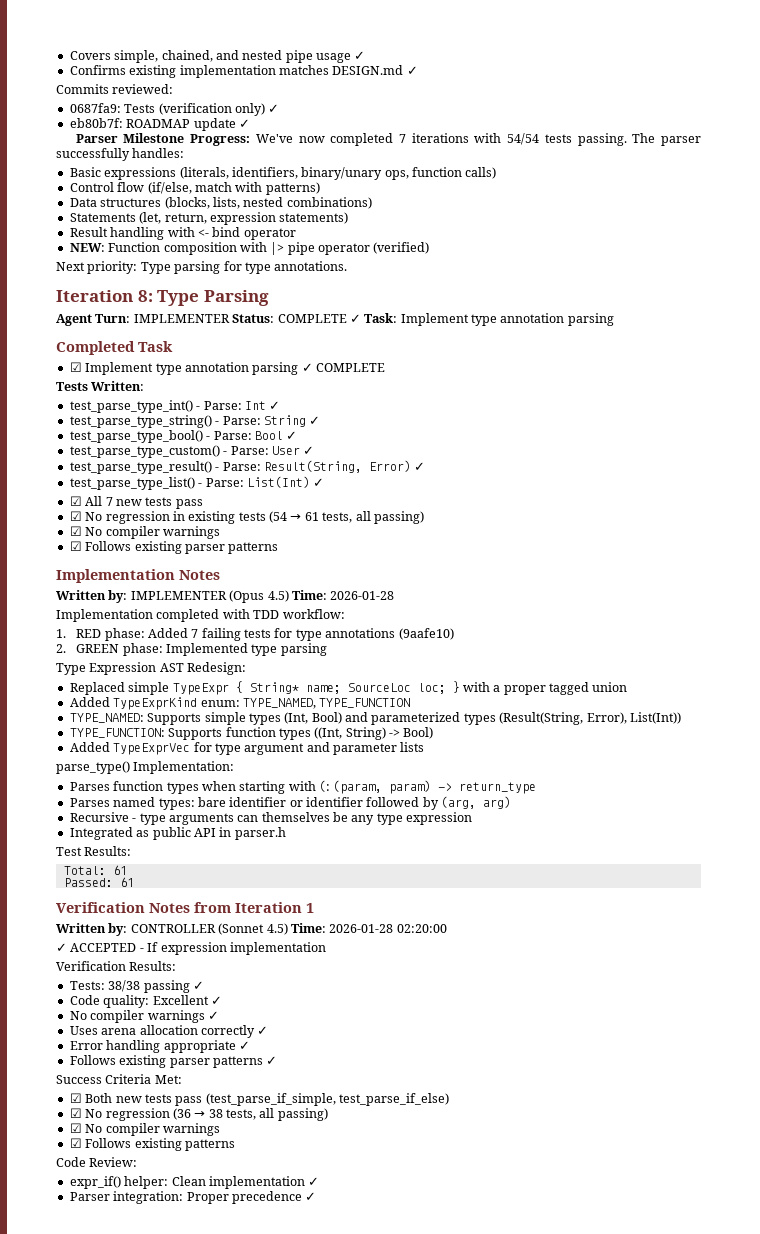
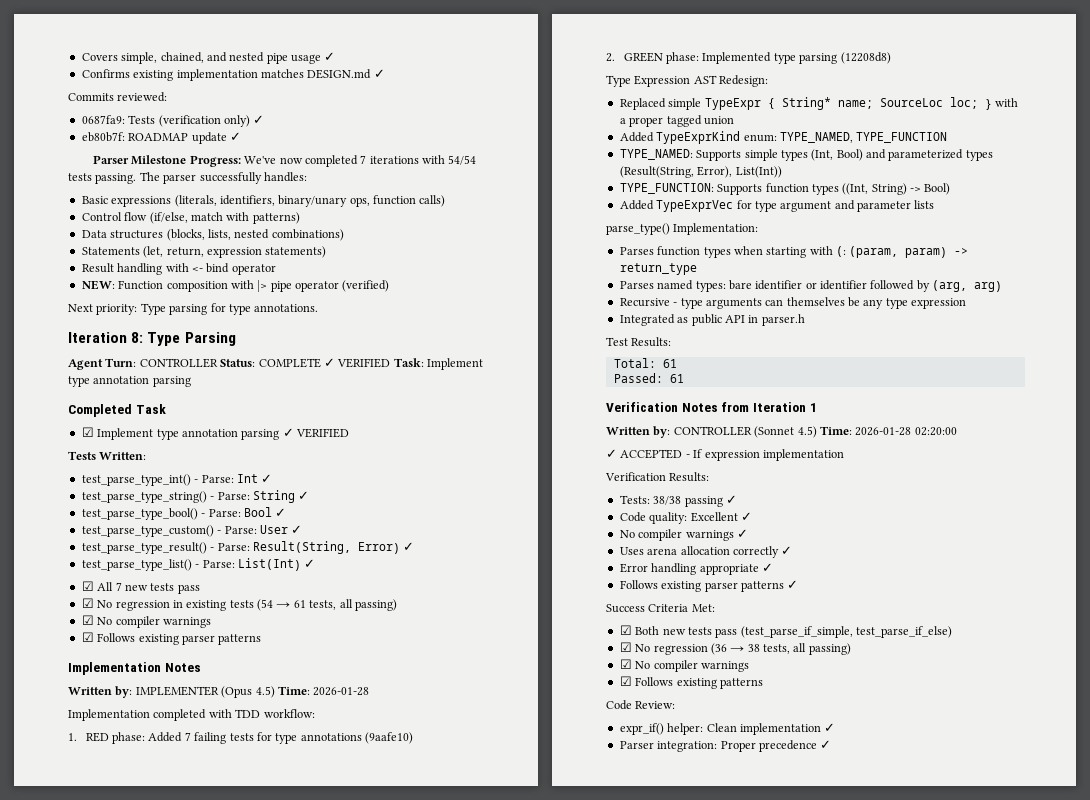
[133,314,230,323] IMPLEMENTER -> [139,358,218,368] CONTROLLER
(361, 318) none -> [337,358,391,368] VERIFIED
[316,363,385,372] COMPLETE -> [296,428,349,438] VERIFIED
(327, 649) none -> [840,52,891,64] (12208d8)

